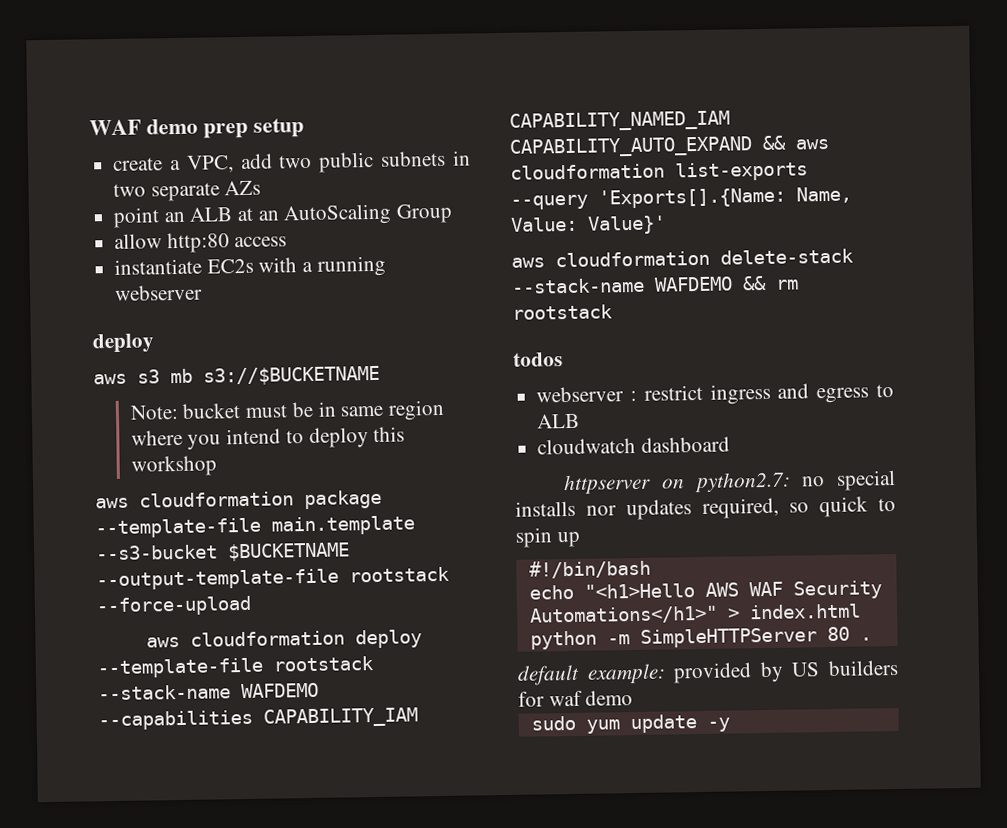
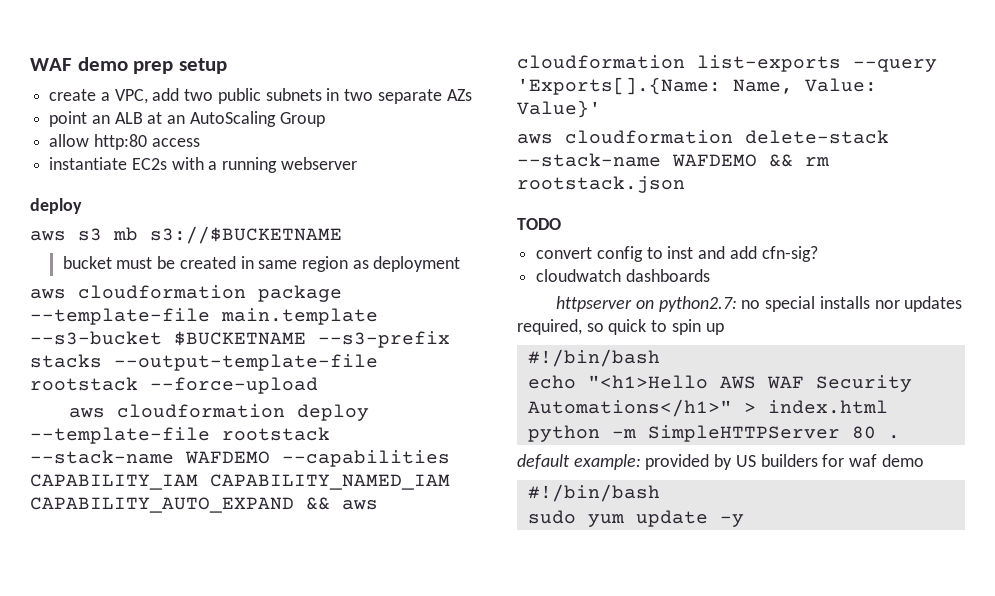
[129,405,179,420] Note: -> (342, 235) none
(314, 409) none -> [179,256,236,269] created
[130,426,406,450] [130,455,217,477] where you intend to deploy this workshop -> [352,256,461,272] as deployment
(350, 552) none -> [318,331,450,348] [30,354,102,368] --s3-prefix stacks
[512,304,613,320] [513,352,563,367] [536,383,894,405] [537,413,581,429] rootstack // todos // webserver : restrict ingress and egress to ALB -> [517,176,685,193] [517,218,561,230] [536,246,818,262] rootstack.json // TODO // convert config to inst and add cfn-sig?
[640,436,730,453] dashboard -> [625,269,710,282] dashboards
(634, 698) none -> [527,484,660,502] // #!/bin/bash

